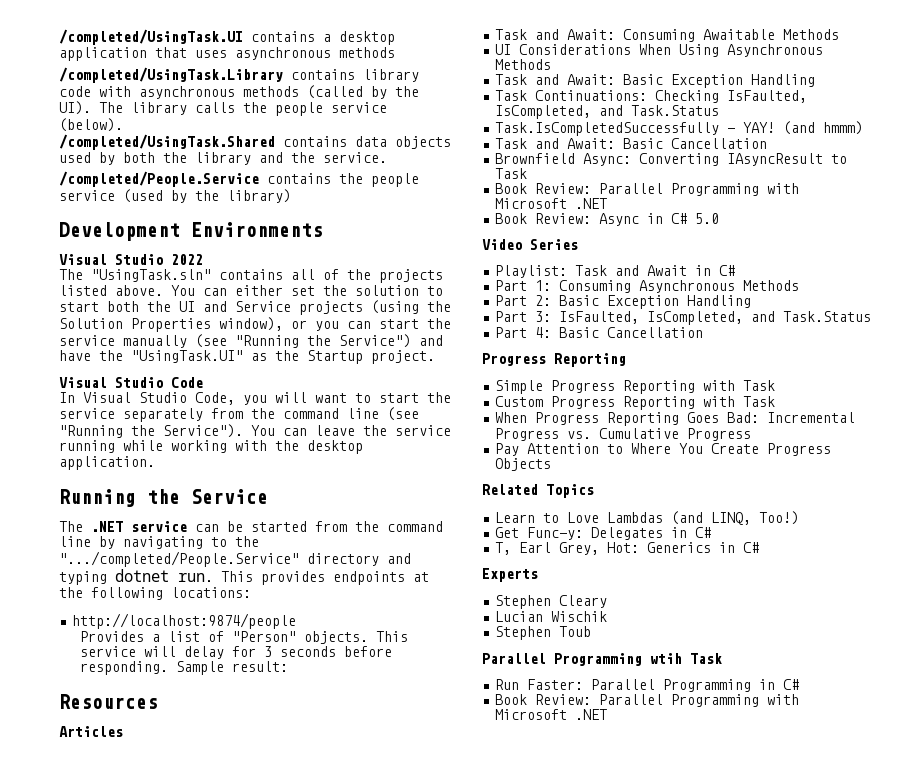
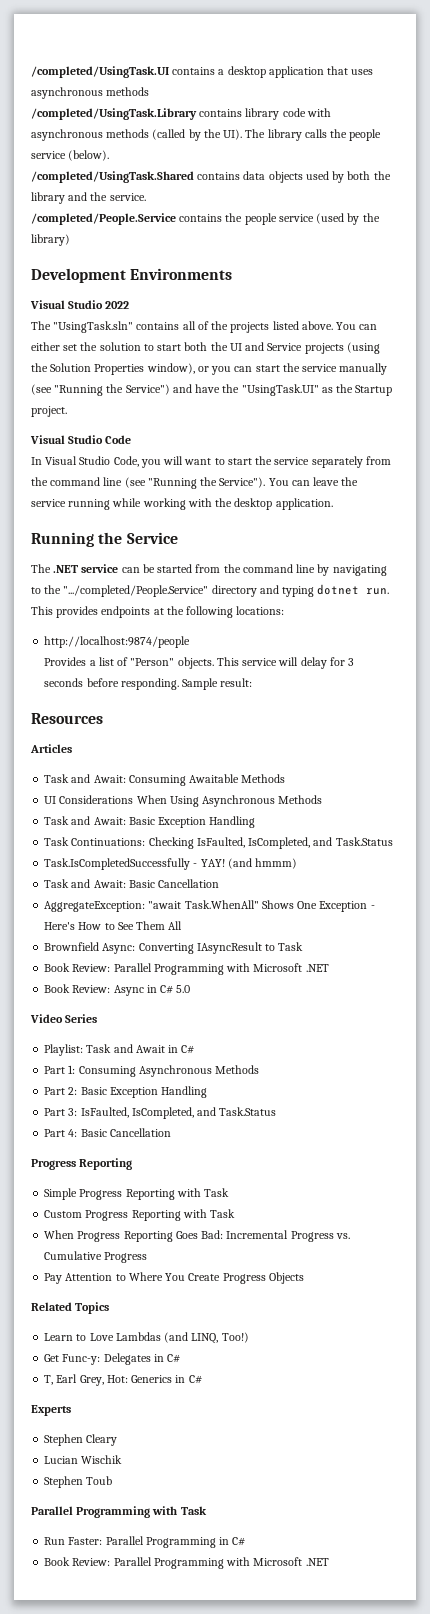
(768, 143) none -> [44,900,375,912] [44,921,183,930] // AggregateException: "await Task.WhenAll" Shows One Exception - Here's How to See Them All
[650,653,682,664] wtih -> [152,1506,178,1515] with

